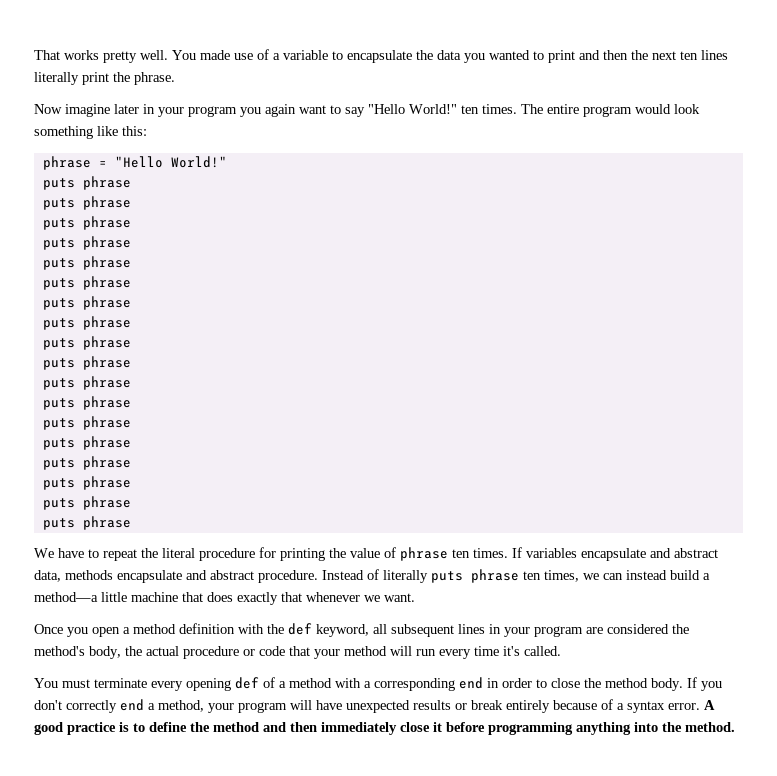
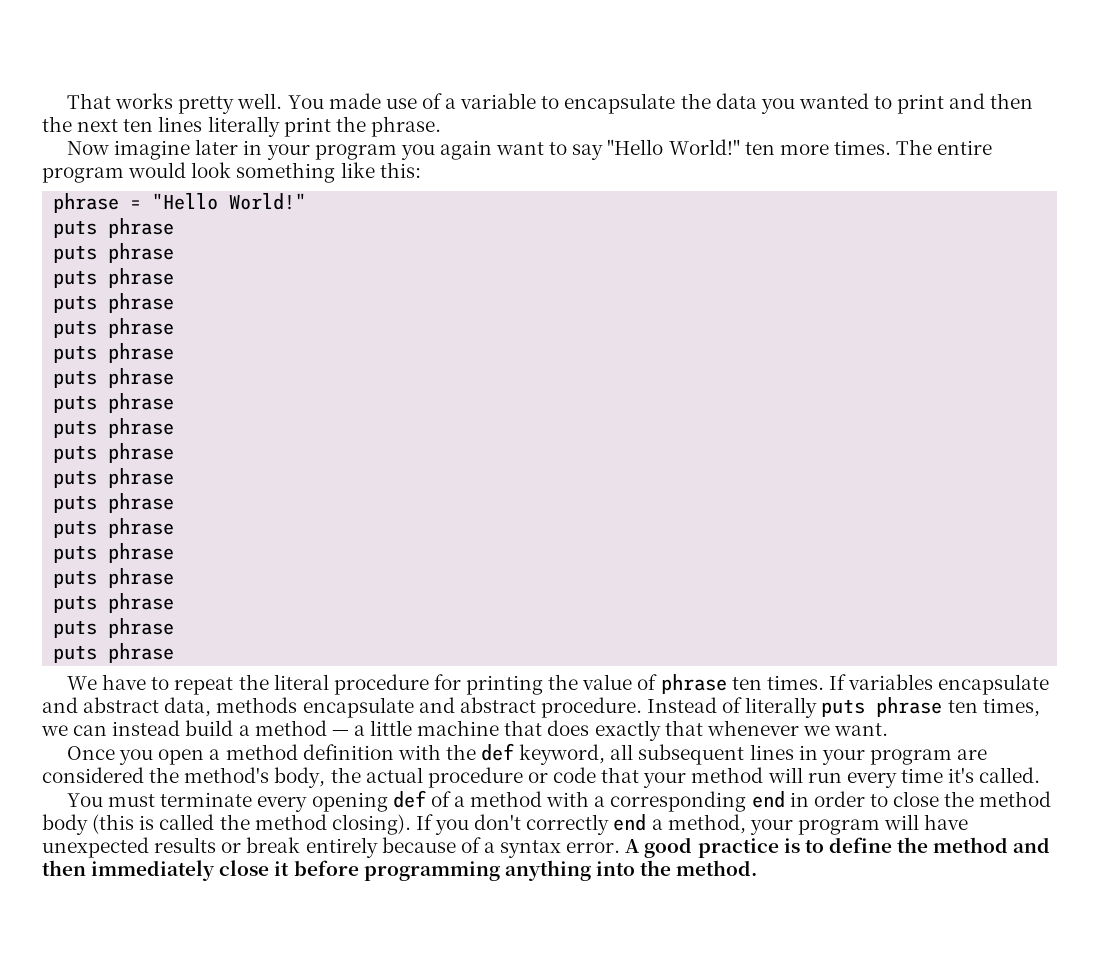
(479, 109) none -> [779,144,829,155] more
[34,592,98,602] method—a -> [254,720,365,736] method — a
[651,678,683,691] body. -> [42,814,411,835] body (this is called the method closing).

